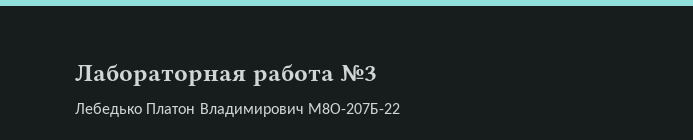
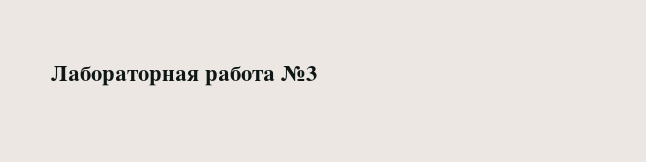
[75,102,400,117] // Лебедько Платон Владимирович М8О-207Б-22 -> (318, 73) none

